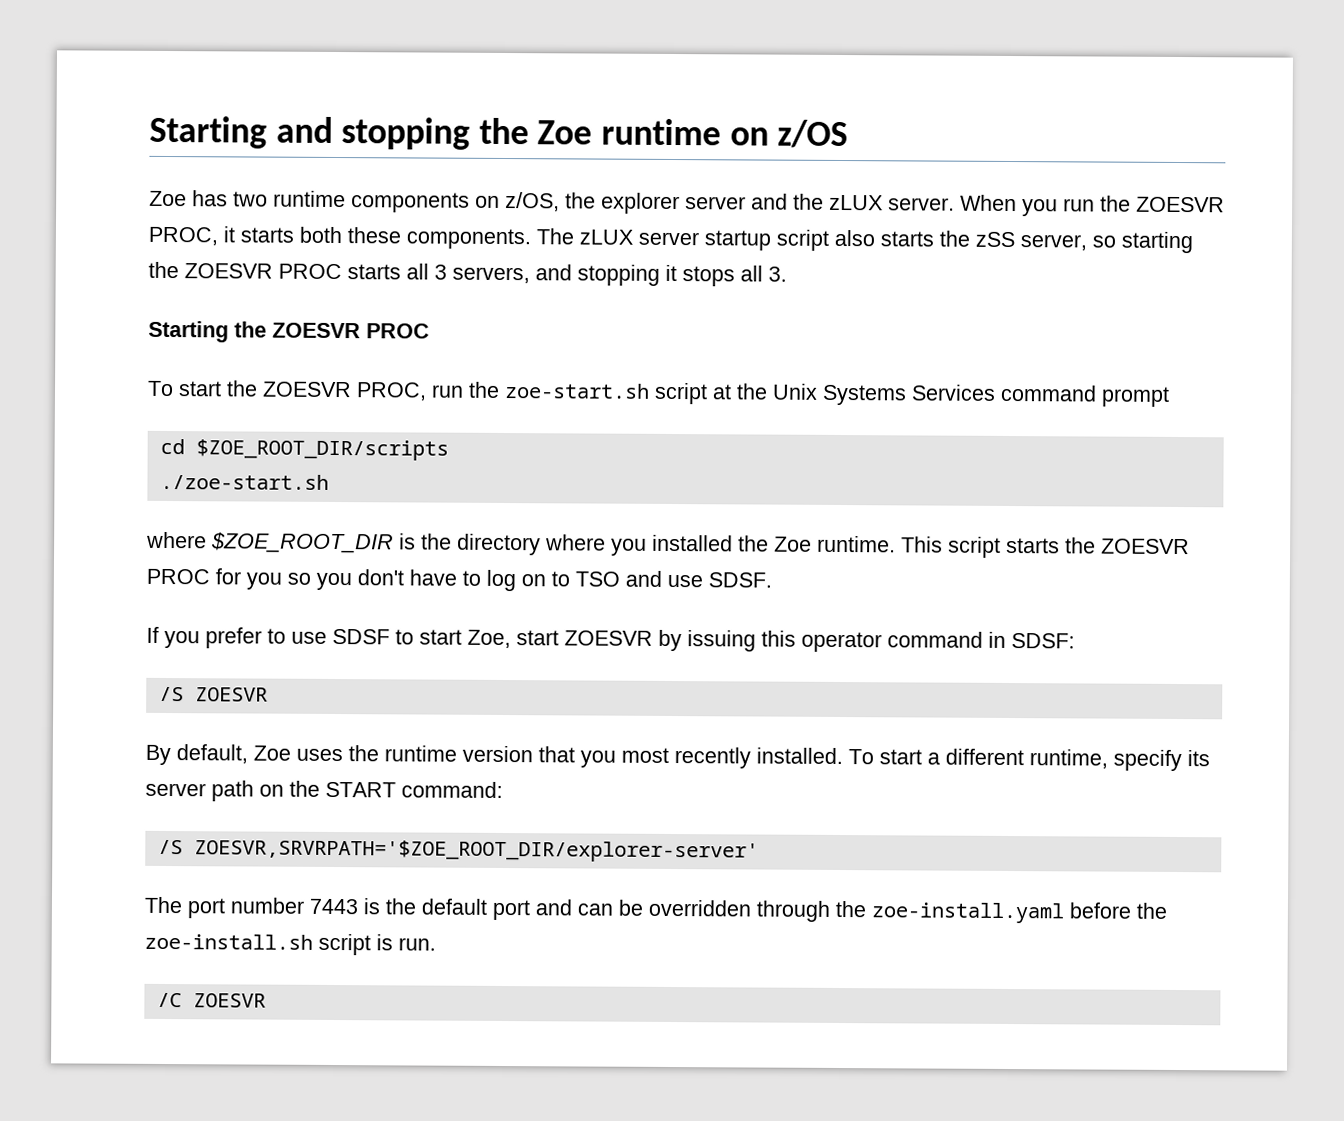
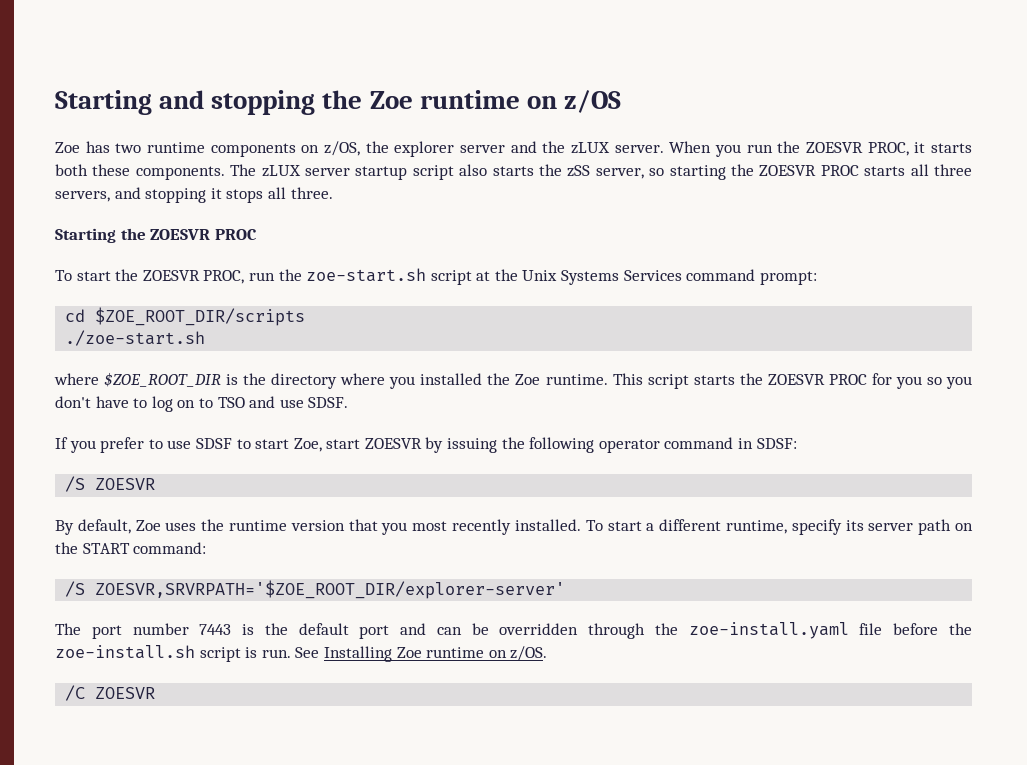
[434,264,447,280] 3 -> [933,164,972,176] three
[768,266,787,282] 3. -> [290,187,333,199] three.
[1101,386,1170,407] prompt -> [759,271,817,285] prompt:
[761,630,796,647] this -> [501,437,595,453] the following
(1064, 913) none -> [859,623,883,635] file
(436, 944) none -> [295,646,548,662] See Installing Zoe runtime on z/OS.

